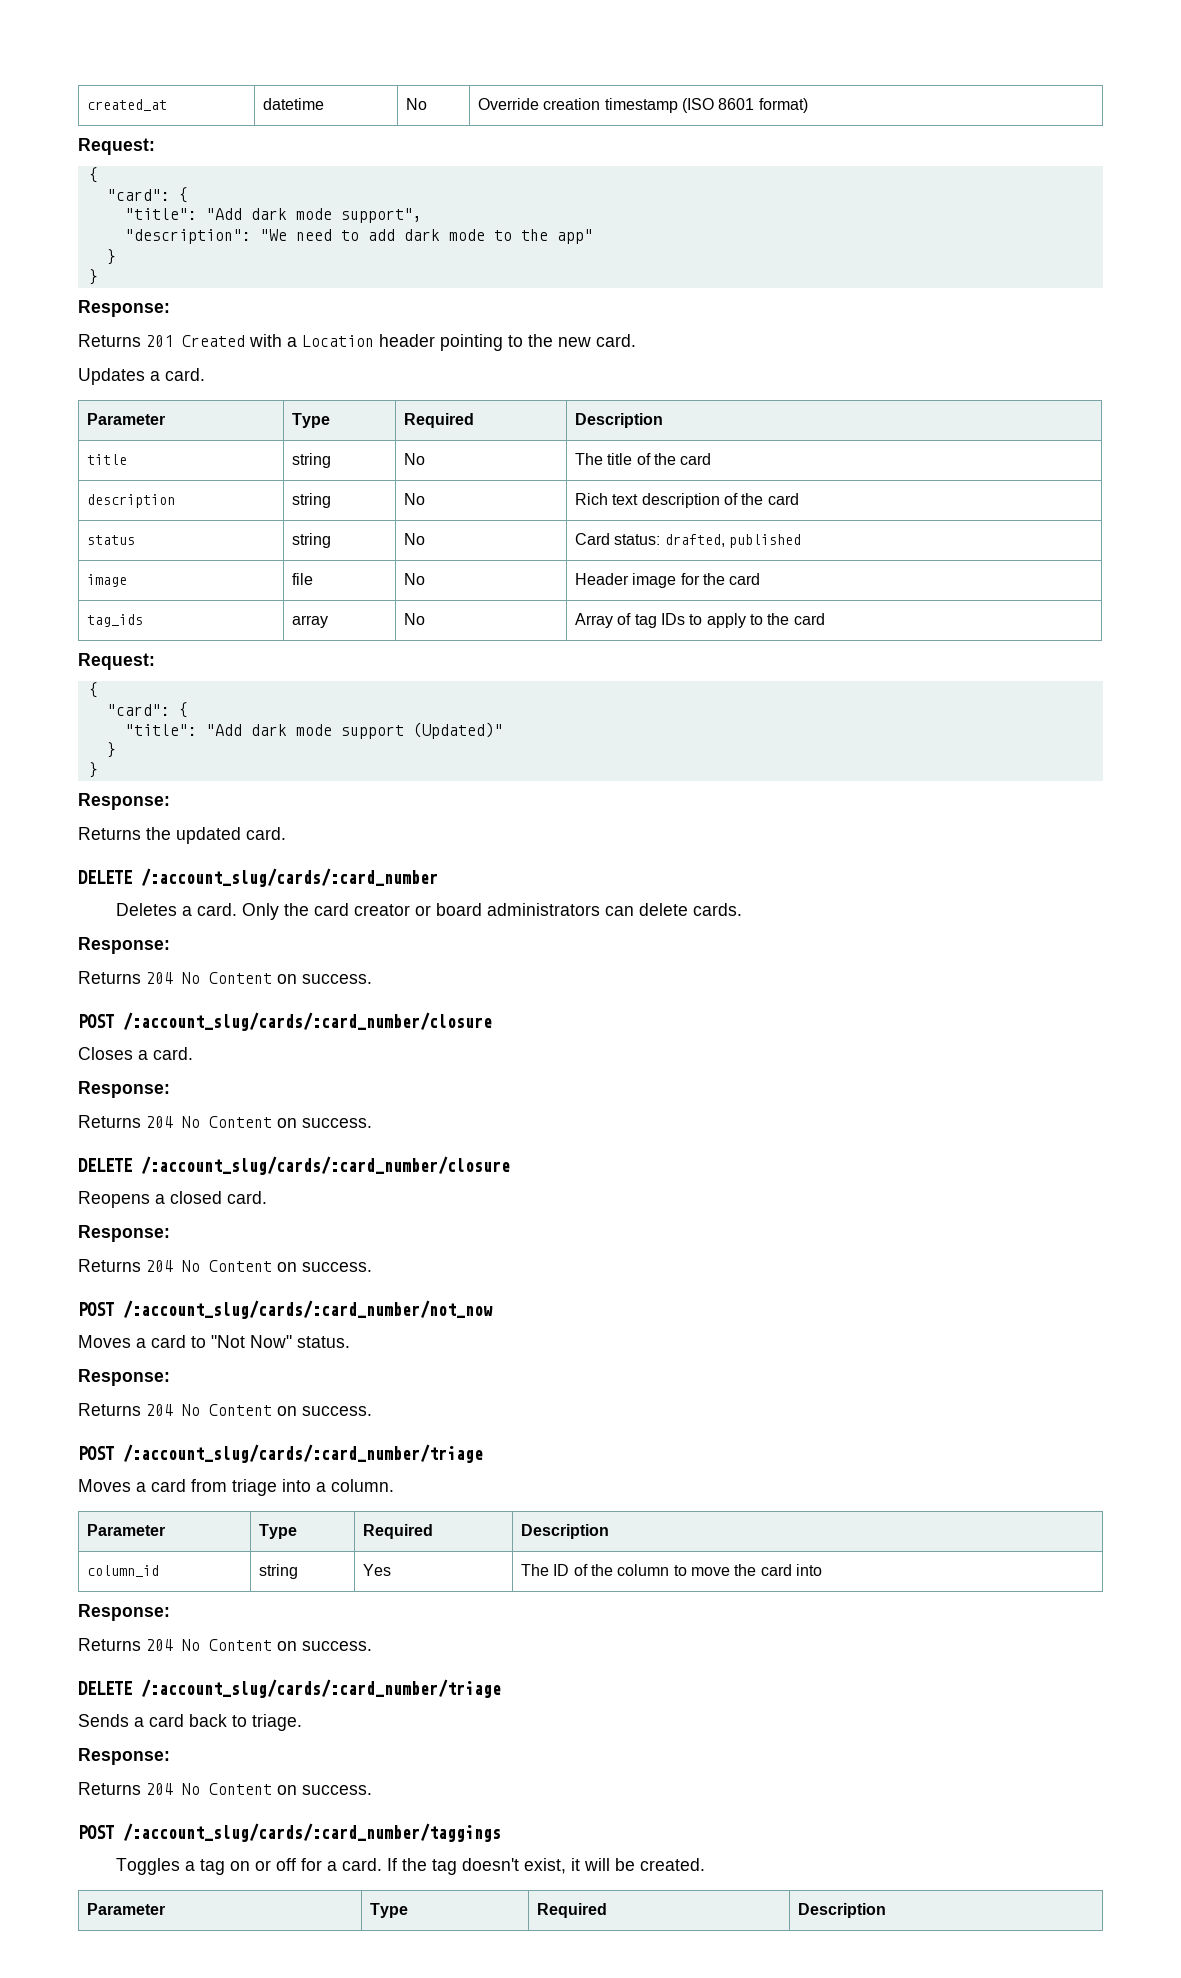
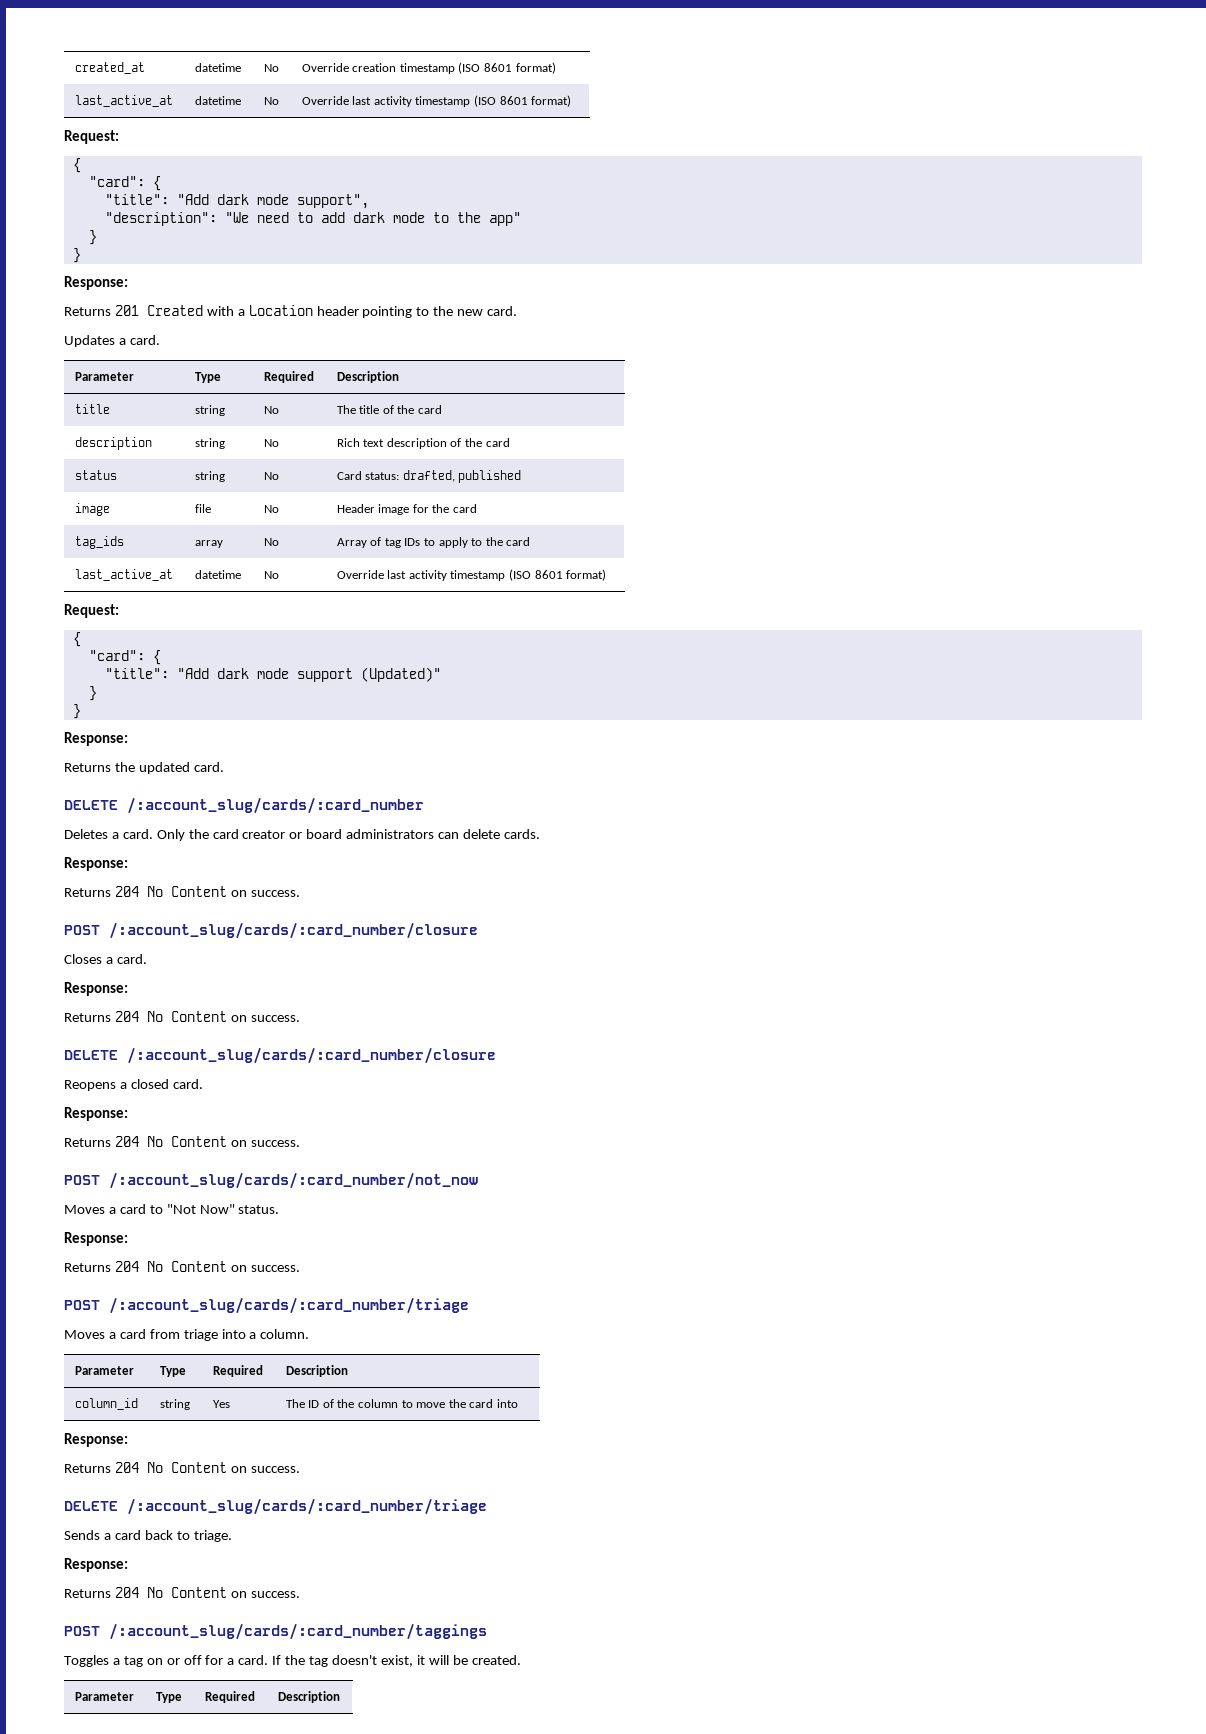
(808, 105) none -> [74,95,173,107] [194,96,241,105] [263,97,279,105] [301,95,572,107] // last_active_at | datetime | No | Override last activity timestamp (ISO 8601 format)
(825, 619) none -> [74,569,173,581] [194,570,241,579] [263,571,279,579] [336,569,607,581] // last_active_at | datetime | No | Override last activity timestamp (ISO 8601 format)

